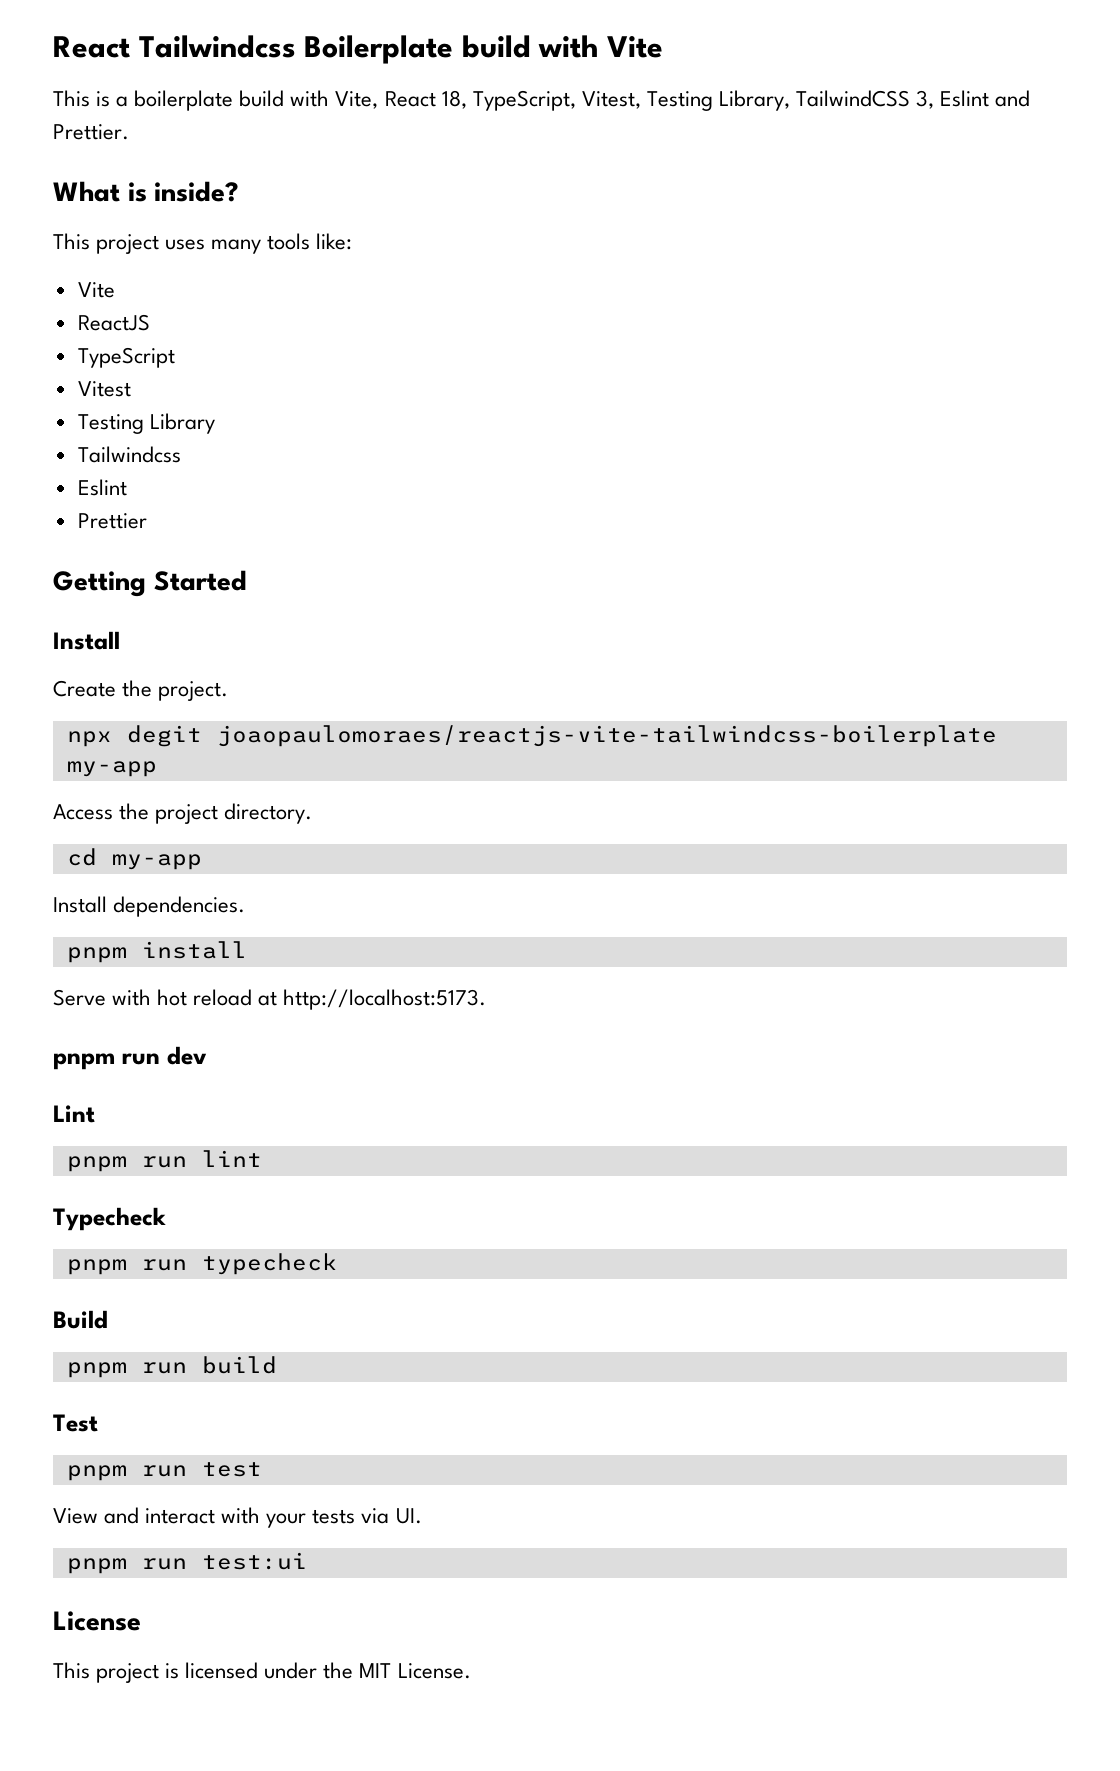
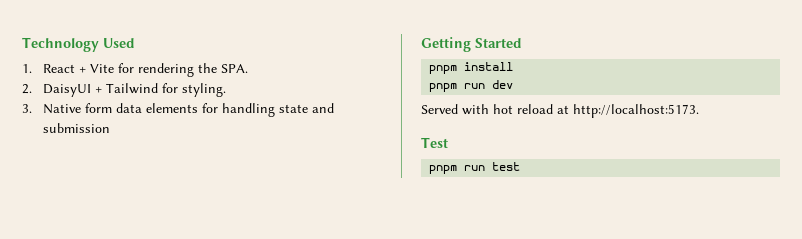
[53,35,663,64] [53,90,1031,111] [53,124,129,140] [53,181,240,202] [53,233,353,254] [77,282,115,298] [77,314,150,331] [77,347,175,368] [77,381,131,397] [77,413,215,434] [77,446,181,463] [77,479,127,496] [77,513,147,529] [53,570,247,597] [53,631,120,650] [53,680,229,701] [66,725,997,747] [66,761,157,777] [53,803,313,824] [66,848,202,870] [53,896,246,917] [66,941,247,963] [53,989,106,1006] React Tailwindcss Boilerplate build with Vite // This is a boilerplate build with Vite, React 18, TypeScript, Vitest, Testing Library, TailwindCSS 3, Eslint and Prettier. // What is inside? // This project uses many tools like: // Vite // ReactJS // TypeScript // Vitest // Testing Library // Tailwindcss // Eslint // Prettier // Getting Started // Install // Create the project. // npx degit joaopaulomoraes/reactjs-vite-tailwindcss-boilerplate my-app // Access the project directory. // cd my-app // Install dependencies. // pnpm install // Serve -> [22,37,135,52] [22,63,249,77] [22,83,227,97] [22,103,335,117] [43,123,111,133] [421,37,522,52] [429,62,514,74] [429,80,514,92] [421,104,458,114] Technology Used // 1. React + Vite for rendering the SPA. // 2. DaisyUI + Tailwind for styling. // 3. Native form data elements for handling state and submission // Getting Started // pnpm install // pnpm run dev // Served
[53,1046,207,1070] [53,1105,95,1123] [66,1150,262,1172] [53,1207,166,1231] [66,1253,337,1275] [53,1310,108,1329] [66,1356,277,1378] [53,1414,98,1432] [66,1462,262,1481] [53,1507,422,1528] [66,1552,307,1574] [53,1611,141,1631] [53,1662,471,1683] pnpm run dev // Lint // pnpm run lint // Typecheck // pnpm run typecheck // Build // pnpm run build // Test // pnpm run test // View and interact with your tests via UI. // pnpm run test:ui // License // This project is licensed under the MIT License. -> [421,137,448,148] [429,162,521,174] Test // pnpm run test

